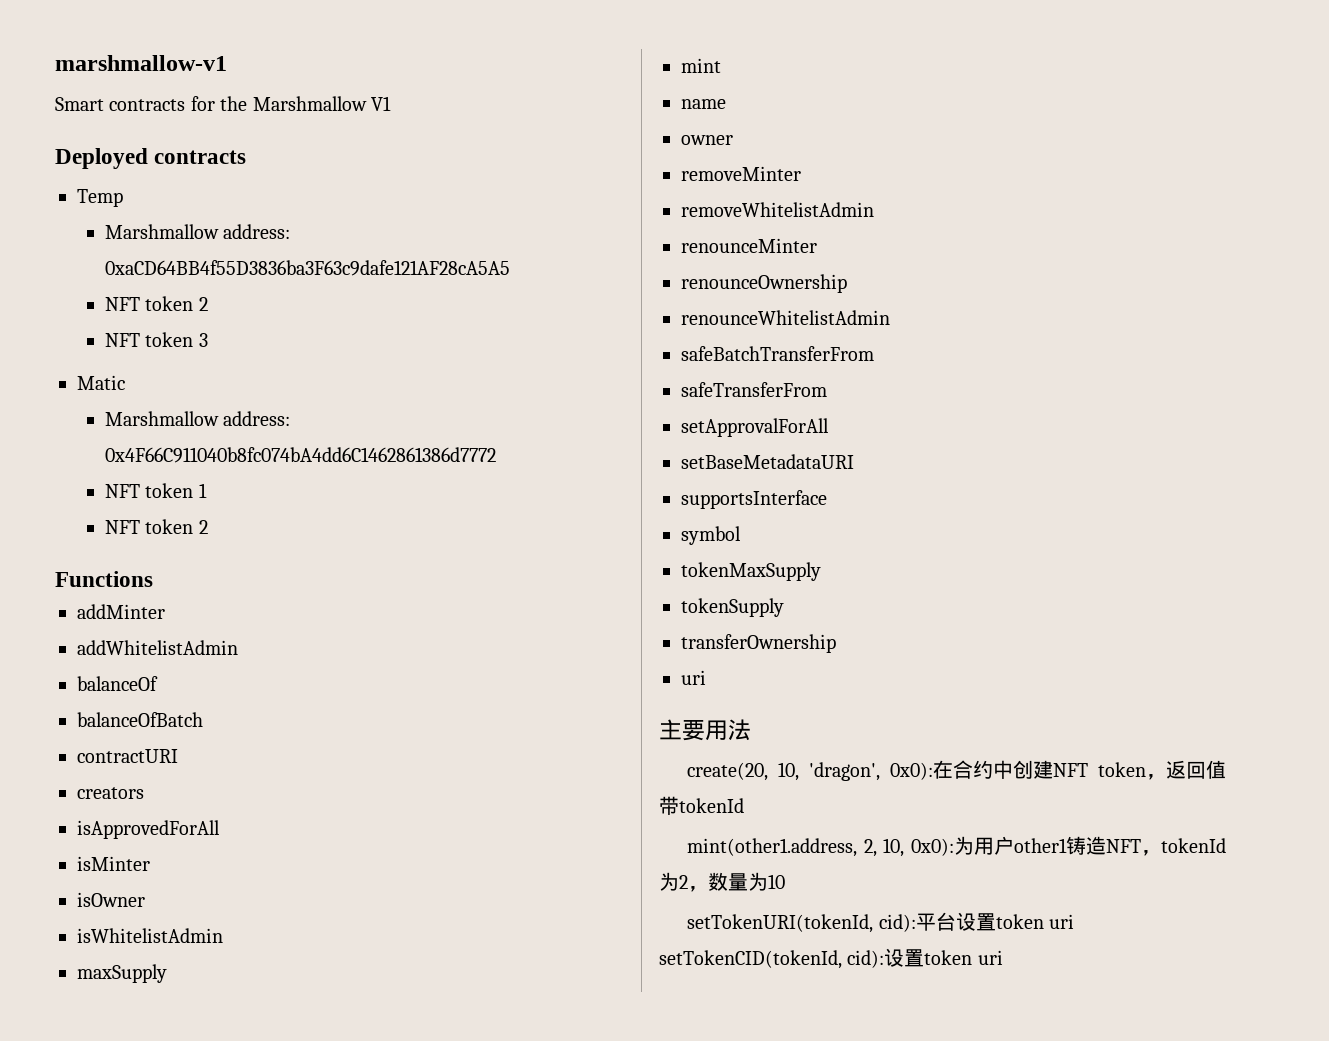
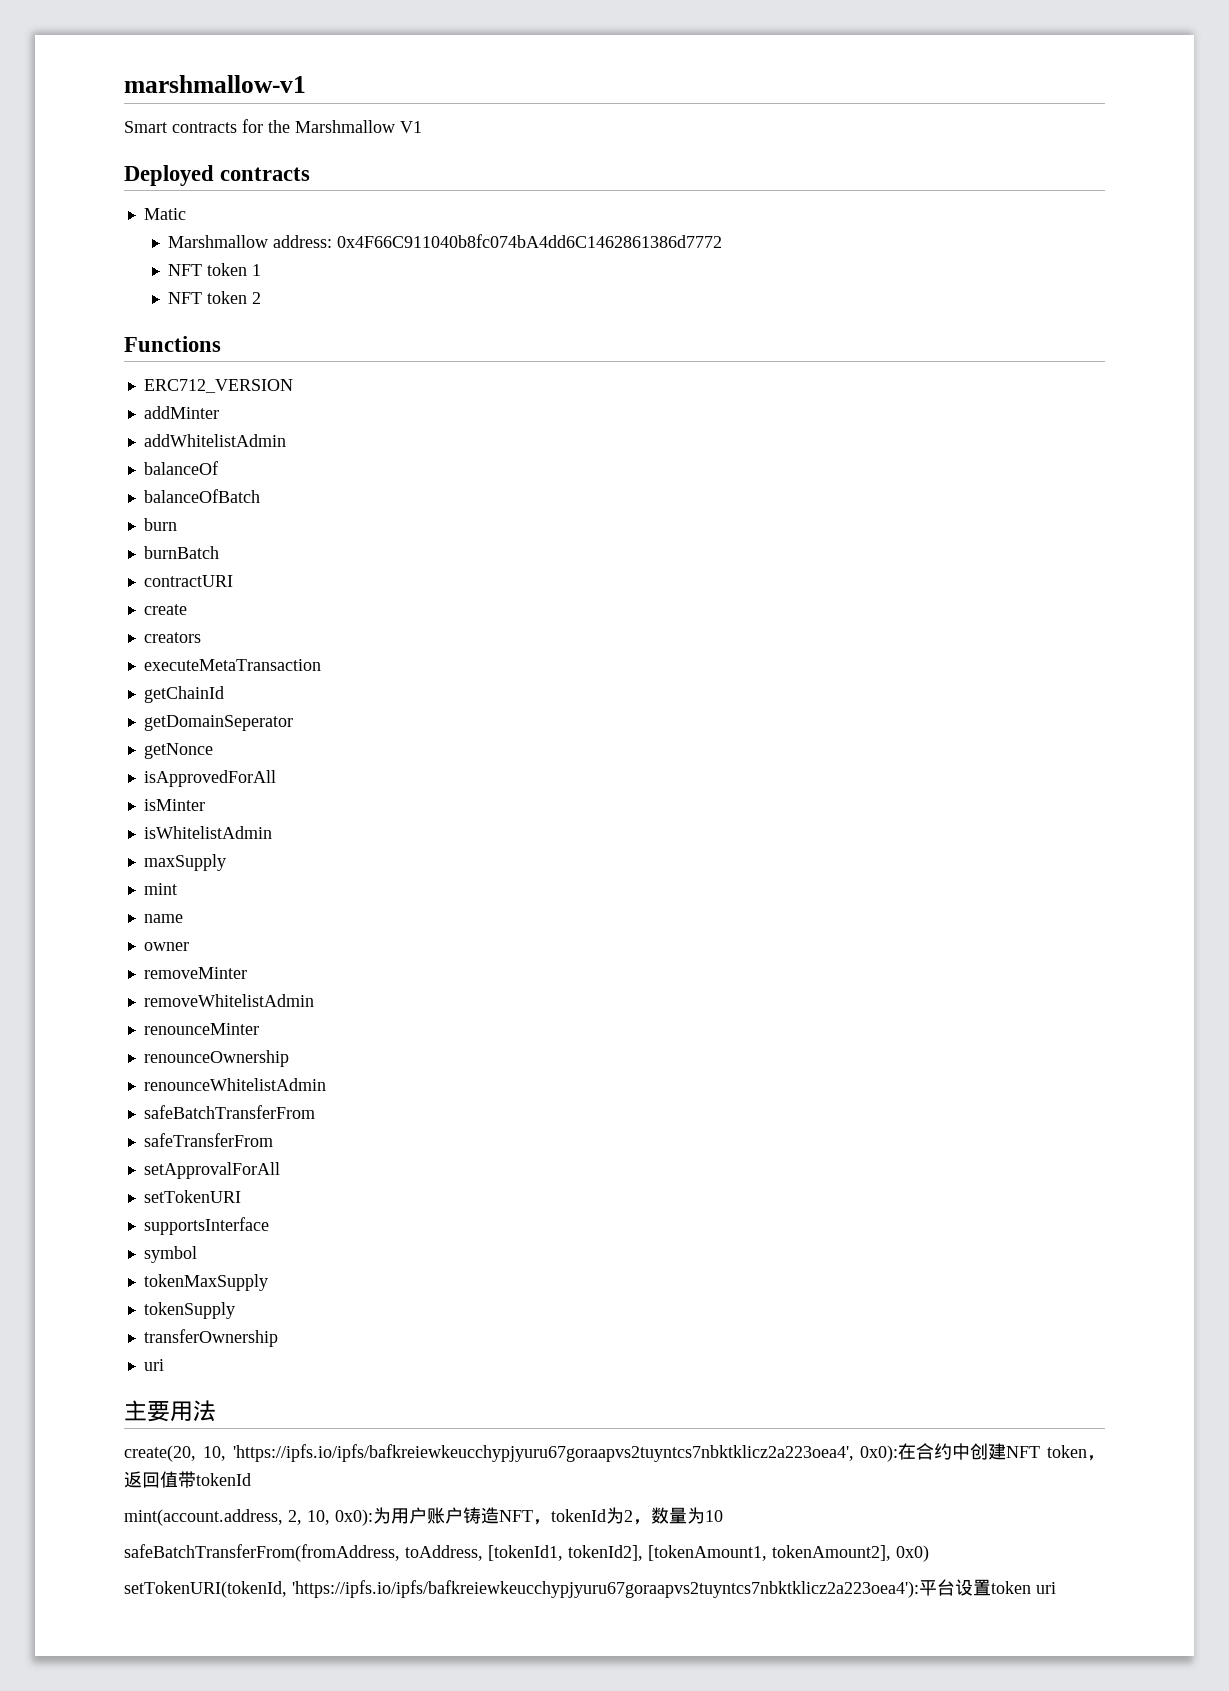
[77,189,123,207] [104,224,291,239] [104,260,510,276] [104,296,208,311] [104,332,208,347] // Temp // Marshmallow address: 0xaCD64BB4f55D3836ba3F63c9dafe121AF28cA5A5 // NFT token 2 // NFT token 3 -> (311, 174) none
(153, 579) none -> [143,379,293,393] // ERC712_VERSION
(203, 719) none -> [143,518,177,531] [143,546,219,559] // burn // burnBatch
(178, 756) none -> [143,604,187,615] // create
(144, 793) none -> [143,659,321,671] [143,686,224,703] [143,715,293,731] [143,743,213,759] // executeMetaTransaction // getChainId // getDomainSeperator // getNonce
[77,892,145,907] // isOwner -> (205, 805) none
[681,454,854,469] setBaseMetadataURI -> [143,1190,241,1203] setTokenURI
[809,762,881,781] 'dragon', -> [232,1444,854,1462] 'https://ipfs.io/ipfs/bafkreiewkeucchypjyuru67goraapvs2tuyntcs7nbktklicz2a223oea4',
[687,838,858,857] mint(other1.address, -> [124,1509,283,1526] mint(account.address,
[1014,838,1067,853] other1 -> [427,1507,463,1524] 账户
(785, 881) none -> [124,1544,929,1562] // safeBatchTransferFrom(fromAddress, toAddress, [tokenId1, tokenId2], [tokenAmount1, tokenAmount2], 0x0)
[878,914,916,932] cid): -> [292,1580,919,1598] 'https://ipfs.io/ipfs/bafkreiewkeucchypjyuru67goraapvs2tuyntcs7nbktklicz2a223oea4'):
[659,948,1003,969] setTokenCID(tokenId, cid):设置token uri -> (1056, 1588) none

